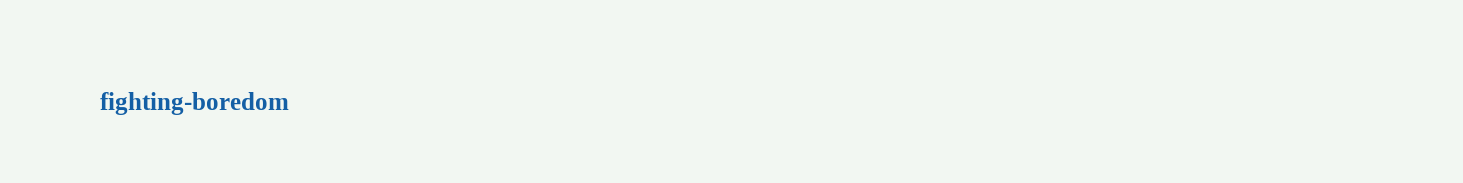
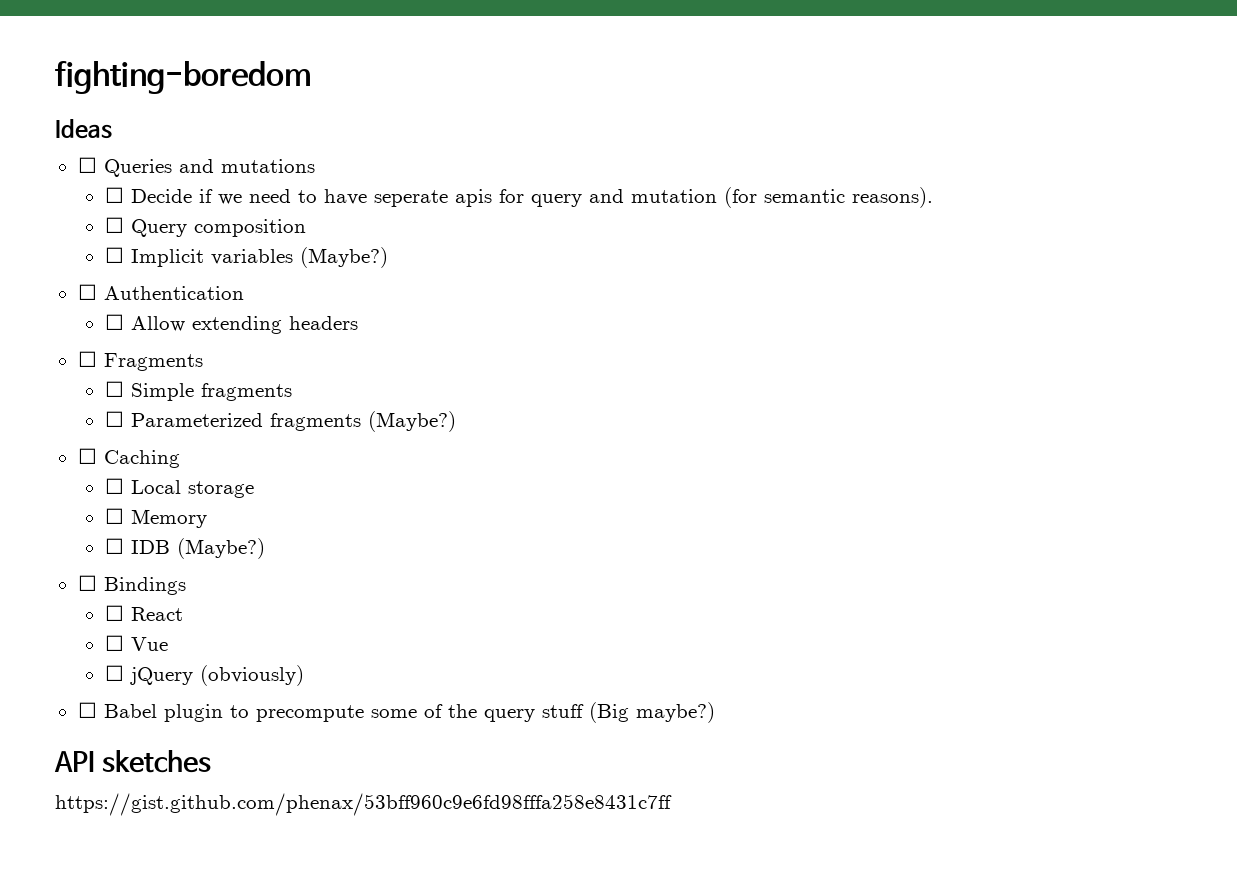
(289, 103) none -> [55,119,112,139] [77,157,315,177] [104,187,933,208] [104,217,306,237] [104,247,388,268] [77,284,244,300] [104,314,358,334] [77,351,203,371] [104,381,292,401] [104,411,456,432] [77,448,180,468] [104,478,254,498] [104,508,207,528] [104,538,265,559] [77,575,186,595] [104,605,183,621] [104,635,168,651] [104,665,304,686] [77,702,715,723] [54,750,212,773] [55,793,672,816] // Ideas // ☐ Queries and mutations // ☐ Decide if we need to have seperate apis for query and mutation (for semantic reasons). // ☐ Query composition // ☐ Implicit variables (Maybe?) // ☐ Authentication // ☐ Allow extending headers // ☐ Fragments // ☐ Simple fragments // ☐ Parameterized fragments (Maybe?) // ☐ Caching // ☐ Local storage // ☐ Memory // ☐ IDB (Maybe?) // ☐ Bindings // ☐ React // ☐ Vue // ☐ jQuery (obviously) // ☐ Babel plugin to precompute some of the query stuff (Big maybe?) // API sketches // https://gist.github.com/phenax/53bff960c9e6fd98fffa258e8431c7ff

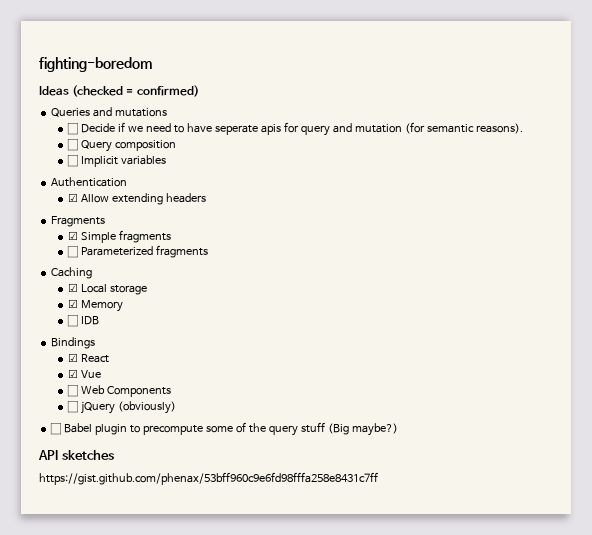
[77,157,97,173] // ☐ -> [72,85,199,97] (checked = confirmed) //
[299,247,388,268] [77,284,97,300] (Maybe?) // ☐ -> (166, 160) //
[104,314,124,330] ☐ -> [68,193,79,202] ☑
[77,351,97,367] ☐ -> (206, 198) none
[104,381,124,397] ☐ -> [68,231,79,240] ☑
[367,411,456,432] [77,448,97,464] (Maybe?) // ☐ -> (208, 251) //
[104,478,124,494] ☐ -> [68,283,79,292] ☑
[104,508,124,524] ☐ -> [68,299,79,308] ☑
[176,538,265,559] [77,575,186,595] [104,605,183,621] [104,635,168,651] (Maybe?) // ☐ Bindings // ☐ React // ☐ Vue -> [51,337,96,349] [68,353,110,363] [68,369,102,378] [67,385,171,397] // Bindings // ☑ React // ☑ Vue // ☐ Web Components

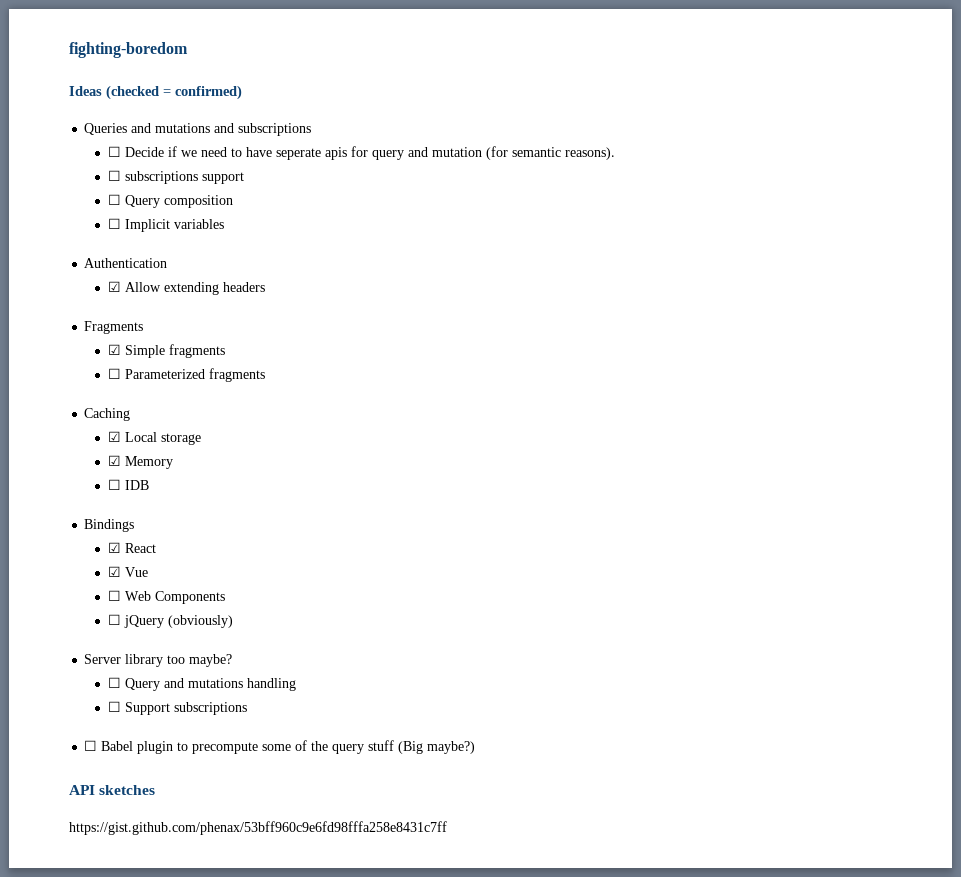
(168, 112) none -> [214,123,312,136] and subscriptions
(523, 128) none -> [107,170,244,184] // ☐ subscriptions support
(176, 407) none -> [84,654,233,667] [107,677,296,691] [107,701,247,715] // Server library too maybe? // ☐ Query and mutations handling // ☐ Support subscriptions

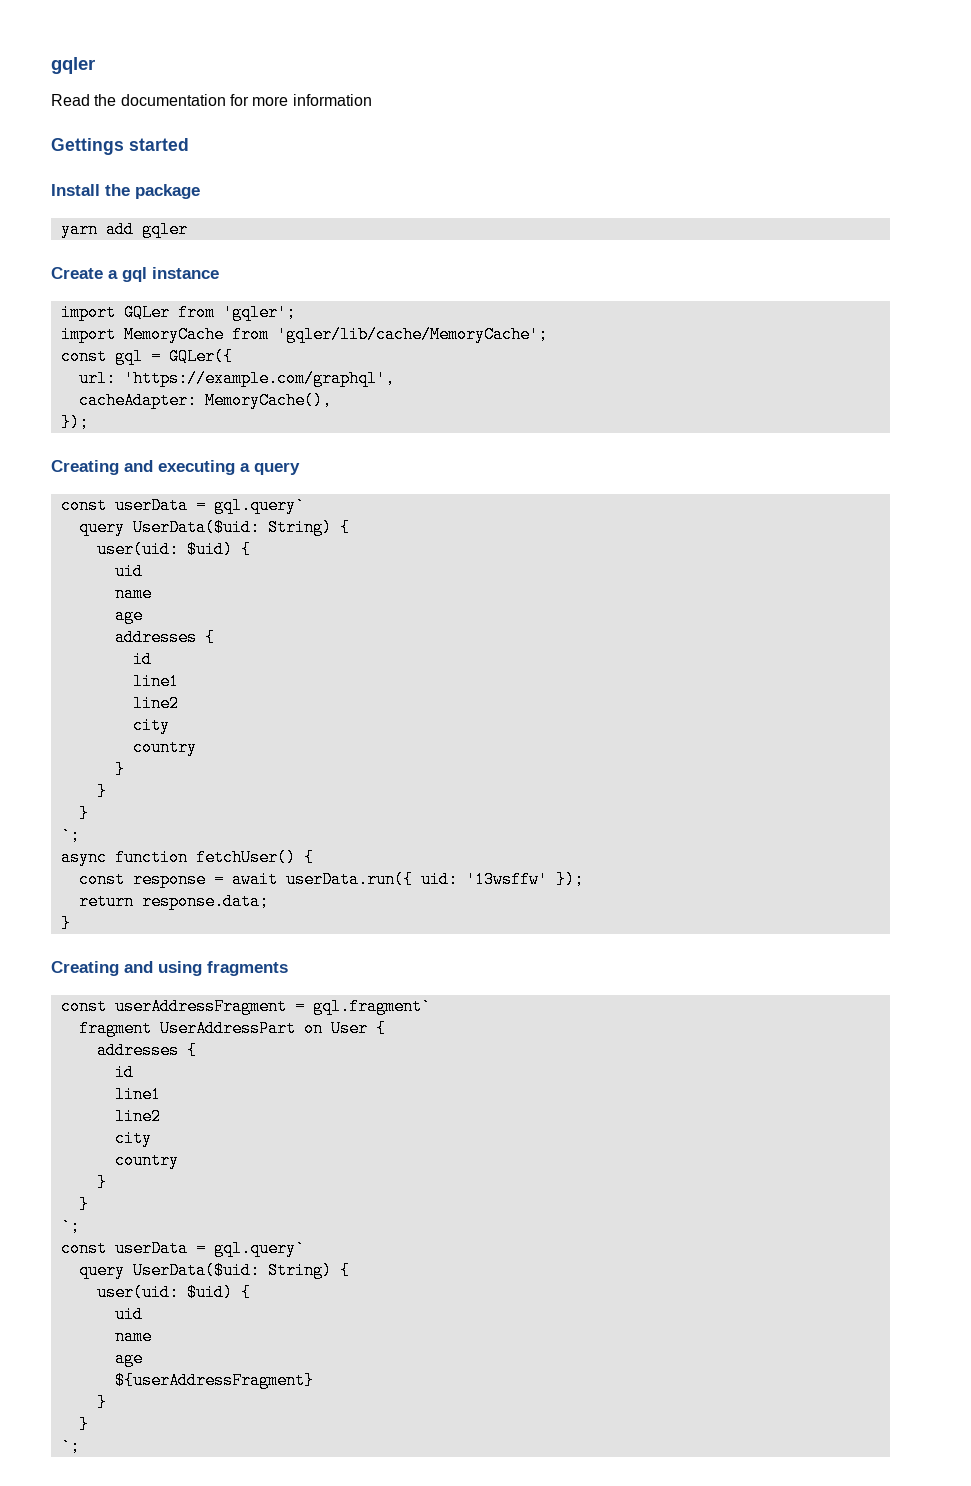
[69,42,188,58] [69,85,242,100] [84,123,312,136] [107,146,615,160] [107,170,244,184] [107,194,233,208] [107,218,224,232] [84,258,168,268] [107,281,265,295] [84,321,144,334] [107,344,225,358] [107,368,265,382] [84,408,131,421] [107,431,201,445] [107,455,173,469] [107,479,149,490] [84,519,135,532] [107,542,156,553] [107,566,148,577] [107,590,225,604] [107,614,233,628] [84,654,233,667] [107,677,296,691] [107,701,247,715] [84,740,476,754] [69,785,156,795] [69,821,447,835] fighting-boredom // Ideas (checked = confirmed) // Queries and mutations and subscriptions // ☐ Decide if we need to have seperate apis for query and mutation (for semantic reasons). // ☐ subscriptions support // ☐ Query composition // ☐ Implicit variables // Authentication // ☑ Allow extending headers // Fragments // ☑ Simple fragments // ☐ Parameterized fragments // Caching // ☑ Local storage // ☑ Memory // ☐ IDB // Bindings // ☑ React // ☑ Vue // ☐ Web Components // ☐ jQuery (obviously) // Server library too maybe? // ☐ Query and mutations handling // ☐ Support subscriptions // ☐ Babel plugin to precompute some of the query stuff (Big maybe?) // API sketches // https://gist.github.com/phenax/53bff960c9e6fd98fffa258e8431c7ff -> [51,57,95,74] [51,94,372,106] [51,138,189,155] [51,184,200,199] [60,221,188,238] [51,267,219,282] [60,304,296,321] [60,326,548,343] [60,348,233,365] [78,370,395,387] [78,392,332,409] [60,414,89,431] [51,460,300,475] [60,497,305,514] [78,519,350,536] [96,541,251,558] [114,563,143,580] [114,585,152,602] [114,607,143,624] [114,629,215,646] [132,651,152,668] [132,673,179,690] [132,695,179,712] [132,717,170,734] [132,739,197,756] [114,761,125,778] [96,783,107,800] [78,805,89,822] [60,827,80,844] [60,849,314,866] [78,871,584,888] [78,893,269,910] [60,915,71,932] [51,961,288,976] [60,998,431,1015] [78,1020,386,1037] [96,1042,197,1059] [114,1064,134,1081] [114,1086,161,1103] [114,1108,161,1125] [114,1130,152,1147] [114,1152,179,1169] [96,1174,107,1191] [78,1196,89,1213] [60,1218,80,1235] [60,1240,305,1257] [78,1262,350,1279] [96,1284,251,1301] [114,1306,143,1323] [114,1328,152,1345] [114,1350,143,1367] [114,1372,314,1389] [96,1394,107,1411] [78,1416,89,1433] [60,1438,80,1455] gqler // Read the documentation for more information // Gettings started // Install the package // yarn add gqler // Create a gql instance // import GQLer from 'gqler'; // import MemoryCache from 'gqler/lib/cache/MemoryCache'; // const gql = GQLer({ // url: 'https://example.com/graphql', // cacheAdapter: MemoryCache(), // }); // Creating and executing a query // const userData = gql.query` // query UserData($uid: String) { // user(uid: $uid) { // uid // name // age // addresses { // id // line1 // line2 // city // country // } // } // } // `; // async function fetchUser() { // const response = await userData.run({ uid: '13wsffw' }); // return response.data; // } // Creating and using fragments // const userAddressFragment = gql.fragment` // fragment UserAddressPart on User { // addresses { // id // line1 // line2 // city // country // } // } // `; // const userData = gql.query` // query UserData($uid: String) { // user(uid: $uid) { // uid // name // age // ${userAddressFragment} // } // } // `;

